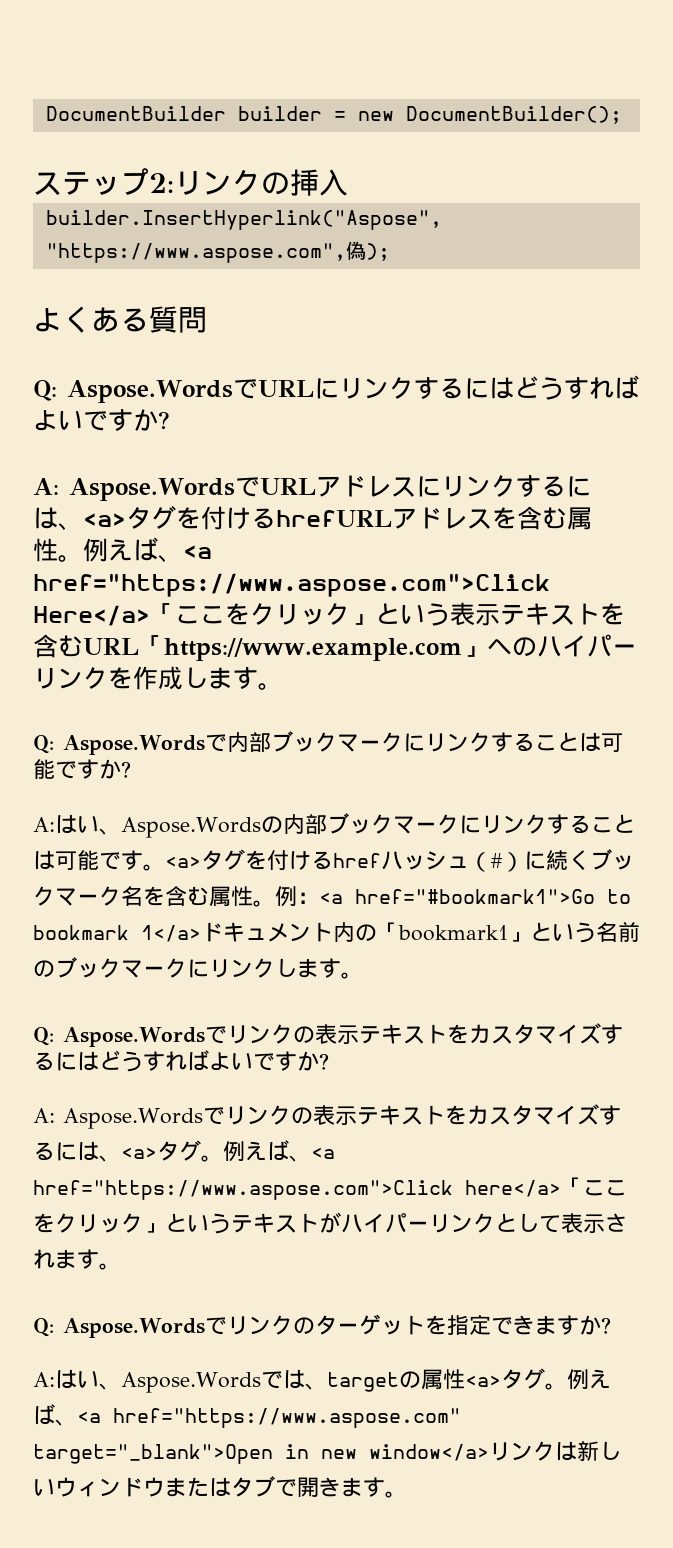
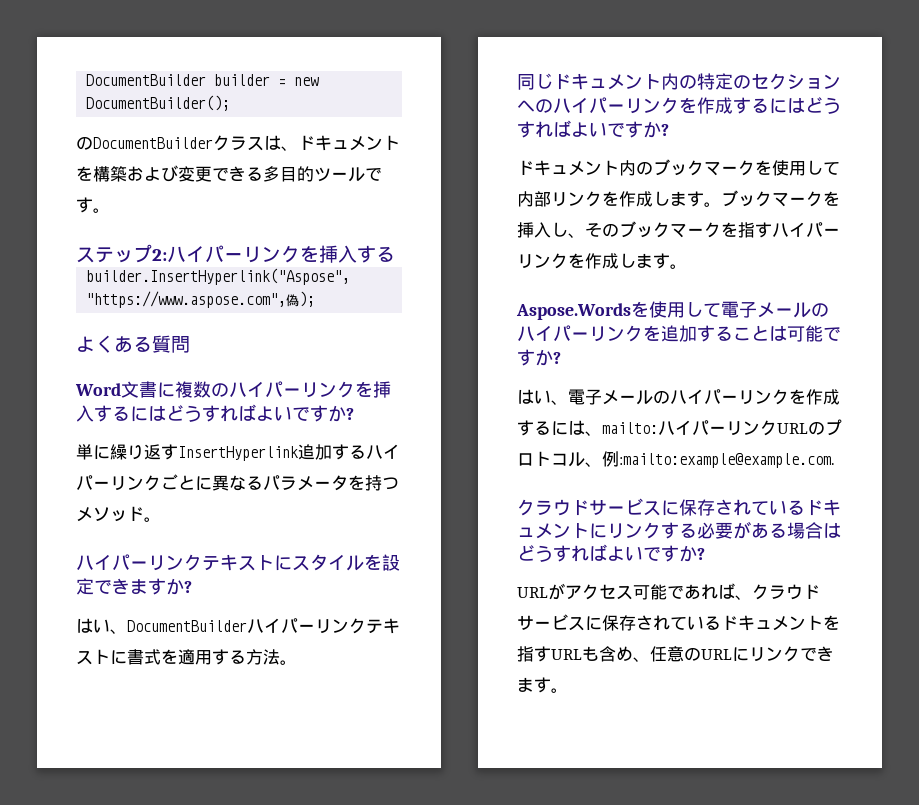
(622, 115) none -> [76,135,400,151] [76,165,382,182] [76,197,110,213] // のDocumentBuilderクラスは、ドキュメントを構築および変更できる多目的ツールです。
[174,169,348,196] リンクの挿入 -> [167,245,395,263] ハイパーリンクを挿入する
[33,375,639,403] [33,409,170,432] [33,475,591,501] [33,506,592,530] [33,537,212,562] [33,573,550,597] [33,602,625,626] [33,634,487,661] Q: Aspose.WordsでURLにリンクするにはどうすればよいですか? // A: Aspose.WordsでURLアドレスにリンクするには、<a>タグを付けるhrefURLアドレスを含む属性。例えば、<a href="https://www.aspose.com">Click Here</a>「ここをクリック」という表示テキストを含むURL「https://www.example.com」 -> [75,381,391,398] [76,404,354,422] [76,444,400,461] [76,474,399,491] [76,506,161,522] [76,554,400,571] [76,578,192,595] [76,618,400,634] [76,649,297,665] [517,73,841,90] Word文書に複数のハイパーリンクを挿入するにはどうすればよいですか? // 単に繰り返すInsertHyperlink追加するハイパーリンクごとに異なるパラメータを持つメソッド。 // ハイパーリンクテキストにスタイルを設定できますか? // はい、DocumentBuilderハイパーリンクテキストに書式を適用する方法。 // 同じドキュメント内の特定のセクション
[183,667,283,690] [33,731,623,755] [33,759,131,779] [33,813,635,838] [33,849,634,872] [33,886,631,907] [33,921,640,943] [33,957,363,979] [33,1023,623,1047] [33,1050,329,1072] [33,1104,621,1129] [33,1140,335,1162] [33,1177,627,1200] [33,1212,627,1234] [33,1249,121,1270] [33,1314,611,1338] [33,1368,611,1393] [33,1404,461,1428] [33,1441,621,1464] [33,1476,319,1497] します。 // Q: Aspose.Wordsで内部ブックマークにリンクすることは可能ですか? // A:はい、Aspose.Wordsの内部ブックマークにリンクすることは可能です。<a>タグを付けるhrefハッシュ（#）に続くブックマーク名を含む属性。例：<a href="#bookmark1">Go to bookmark 1</a>ドキュメント内の「bookmark1」という名前のブックマークにリンクします。 // Q: Aspose.Wordsでリンクの表示テキストをカスタマイズするにはどうすればよいですか? // A: Aspose.Wordsでリンクの表示テキストをカスタマイズするには、<a>タグ。例えば、<a href="https://www.aspose.com">Click here</a>「ここをクリック」というテキストがハイパーリンクとして表示されます。 // Q: Aspose.Wordsでリンクのターゲットを指定できますか? // A:はい、Aspose.Wordsでは、targetの属性<a>タグ。例えば、<a href="https://www.aspose.com" target="_blank">Open in new window</a>リンクは新しいウィンドウまたはタブで開 -> [733,97,841,114] [517,120,669,138] [517,159,840,176] [517,190,840,207] [517,221,840,238] [517,253,687,269] [516,301,829,320] [517,325,841,342] [517,349,561,366] [517,389,840,405] [517,419,842,436] [517,451,835,468] [517,498,841,516] [517,521,841,539] [517,544,705,562] [517,583,820,600] [517,614,840,631] [517,646,817,662] するにはどうすればよいですか? // ドキュメント内のブックマークを使用して内部リンクを作成します。ブックマークを挿入し、そのブックマークを指すハイパーリンクを作成します。 // Aspose.Wordsを使用して電子メールのハイパーリンクを追加することは可能ですか? // はい、電子メールのハイパーリンクを作成するには、mailto:ハイパーリンクURLのプロトコル、例:mailto:example@example.com. // クラウドサービスに保存されているドキュメントにリンクする必要がある場合はどうすればよいですか? // URLがアクセス可能であれば、クラウドサービスに保存されているドキュメントを指すURLも含め、任意のURLにリンクで

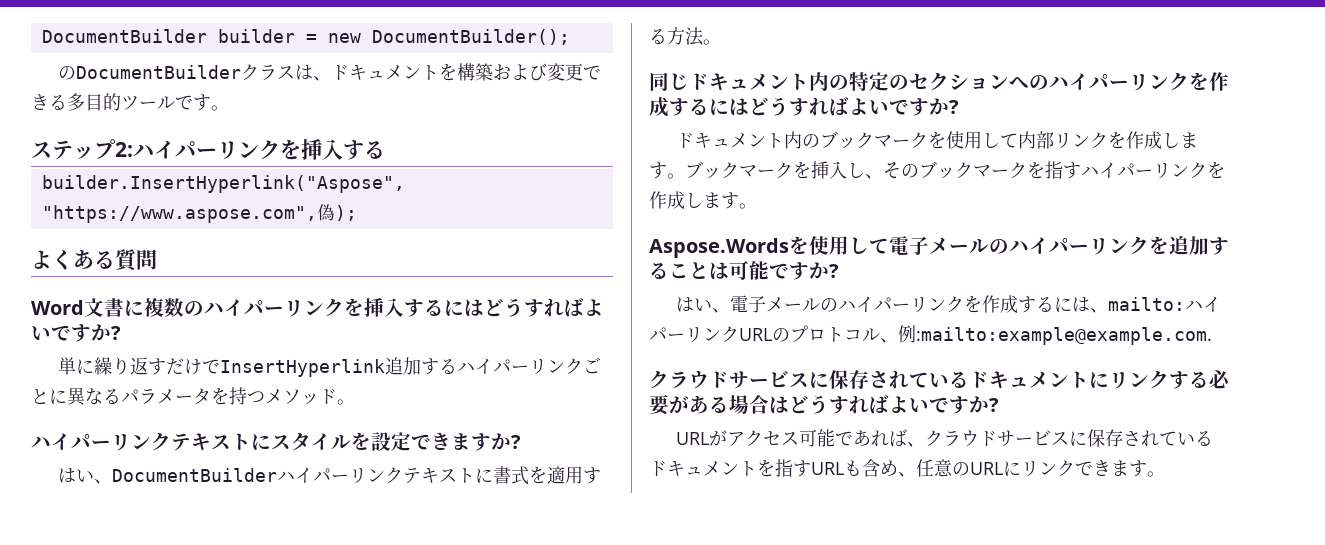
(178, 452) none -> [166,358,221,375] だけで

